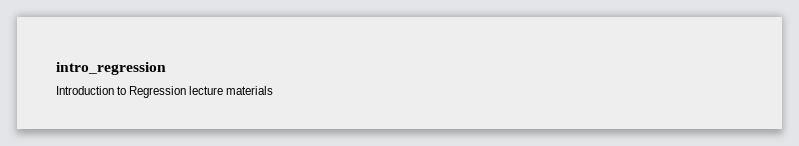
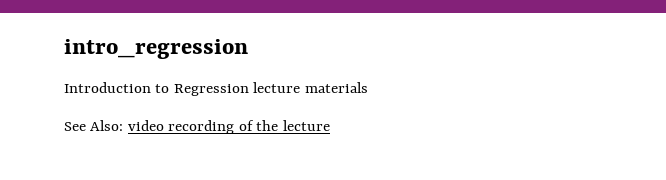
(274, 90) none -> [64,120,330,134] // See Also: video recording of the lecture

